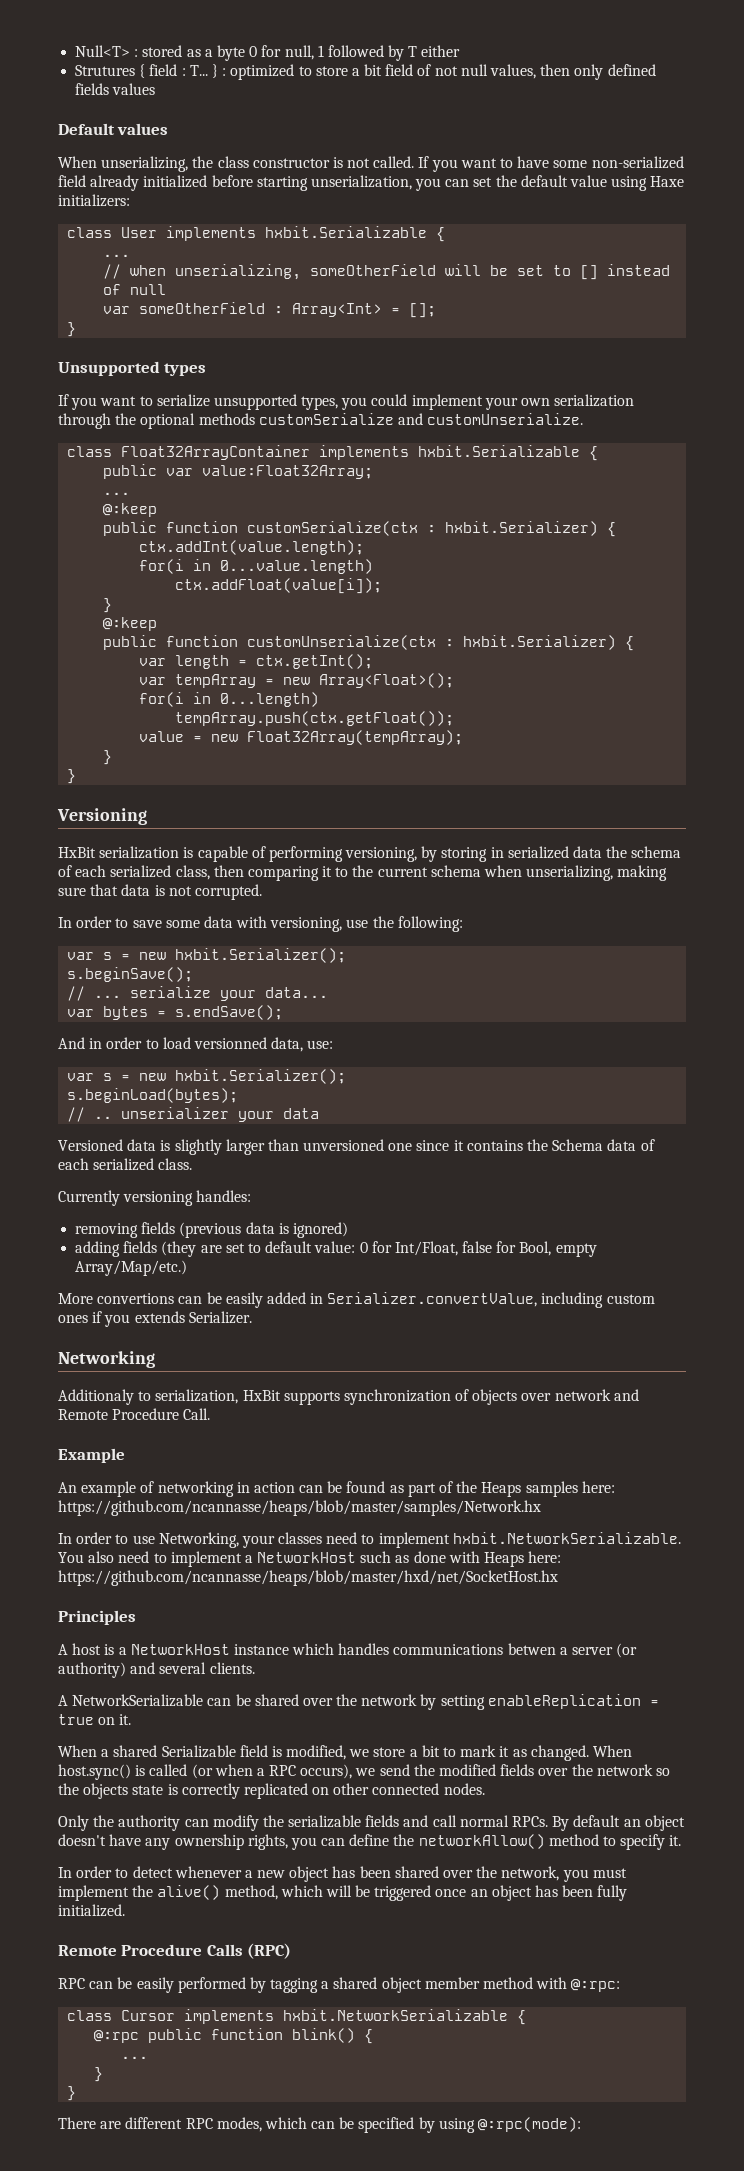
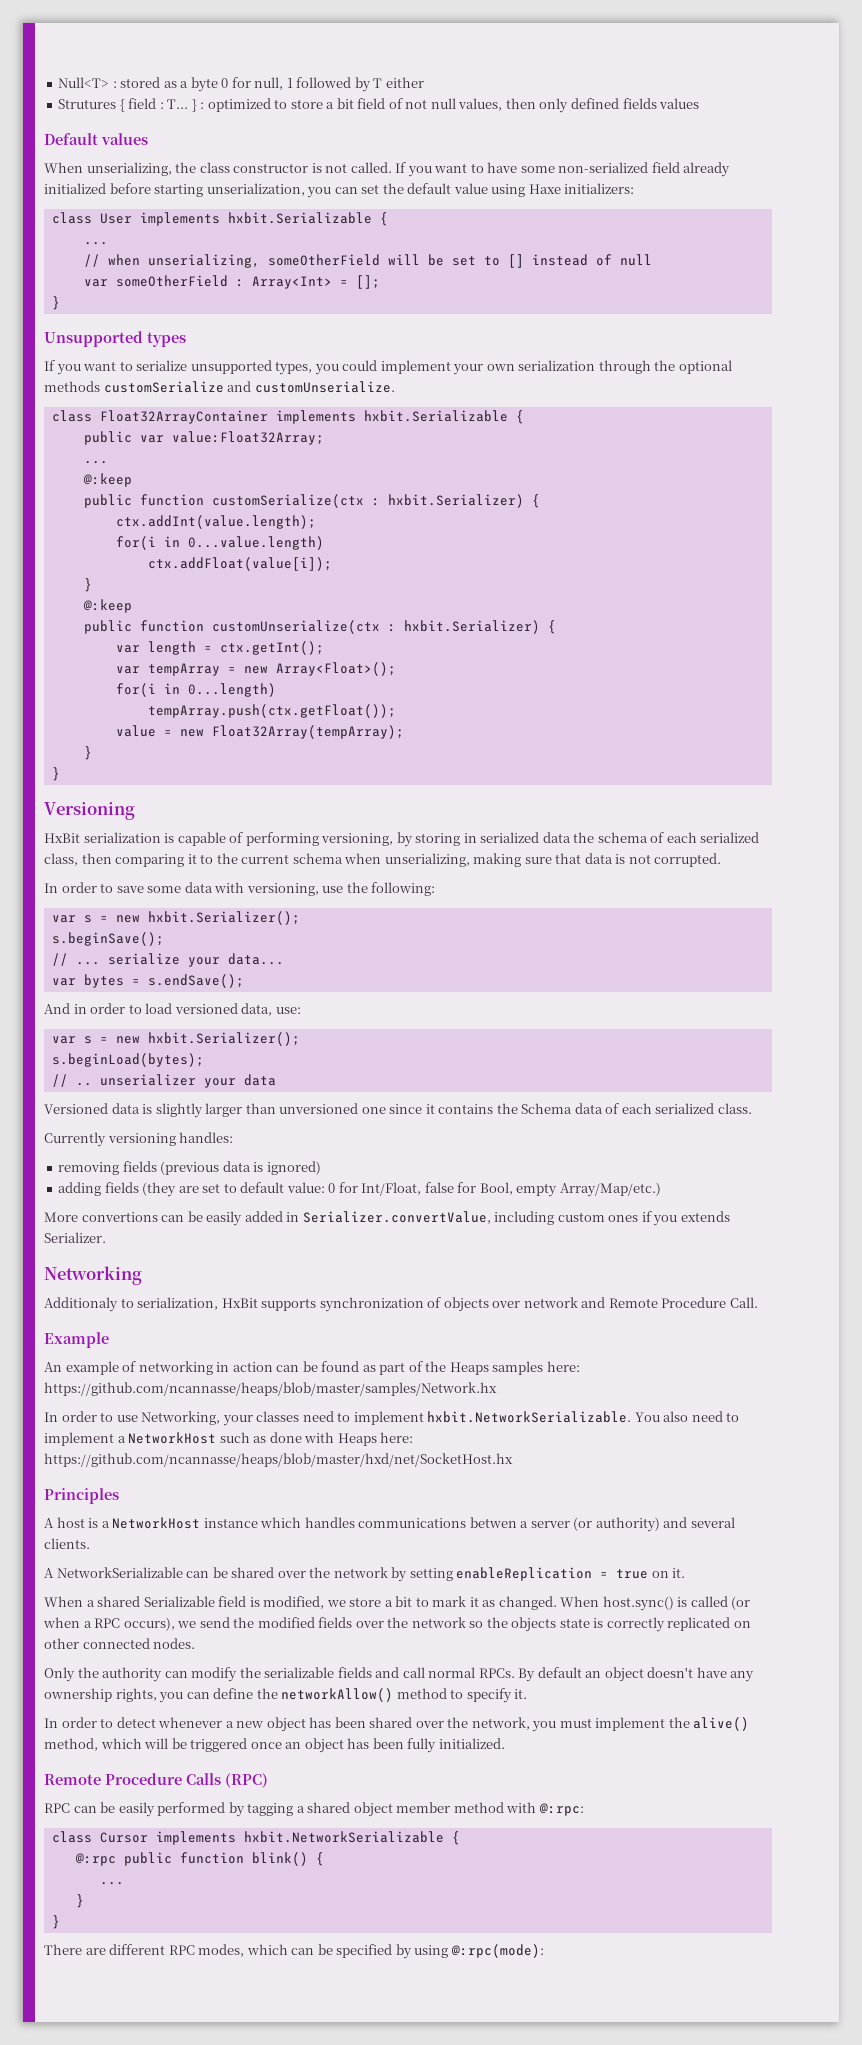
[193,1037,267,1049] versionned -> [174,1003,238,1014] versioned

